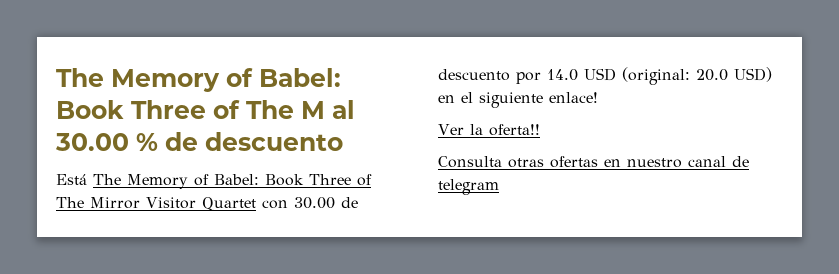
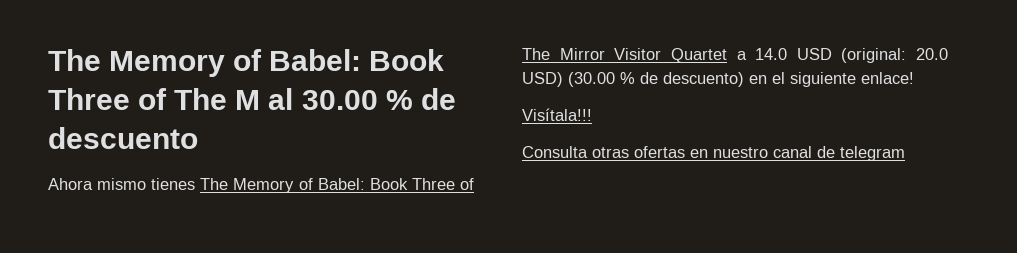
[56,174,87,185] Está -> [48,178,196,190] Ahora mismo tienes
[261,197,358,209] [438,69,541,84] con 30.00 de descuento por -> [736,51,747,60] a
(772, 74) none -> [568,72,744,87] (30.00 % de descuento)
[438,124,540,136] Ver la oferta!! -> [522,108,592,121] Visítala!!!

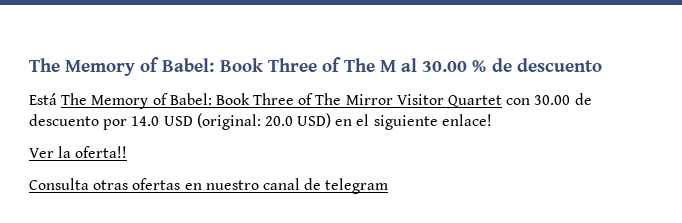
[48,178,196,190] Ahora mismo tienes -> [29,93,57,105] Está
[736,51,747,60] a -> [506,93,592,105] [29,114,128,130] con 30.00 de descuento por
[568,72,744,87] (30.00 % de descuento) -> (332, 120) none
[522,108,592,121] Visítala!!! -> [29,146,128,158] Ver la oferta!!

